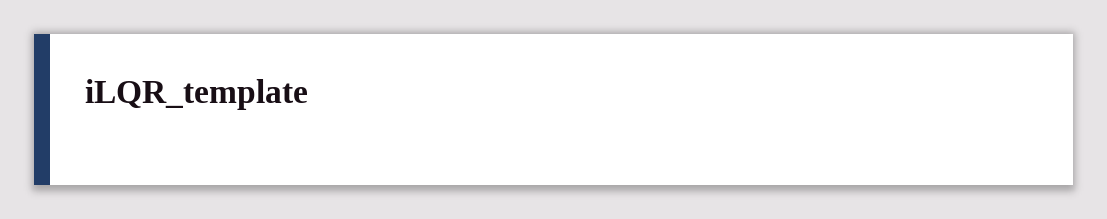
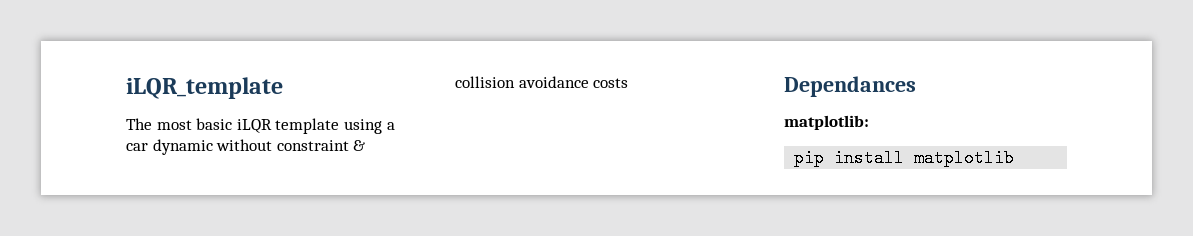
(308, 94) none -> [126,118,395,134] [126,139,366,155] [455,76,629,88] [784,76,916,97] [784,115,869,130] [794,149,1015,167] // The most basic iLQR template using a car dynamic without constraint & collision avoidance costs // Dependances // matplotlib: // pip install matplotlib

